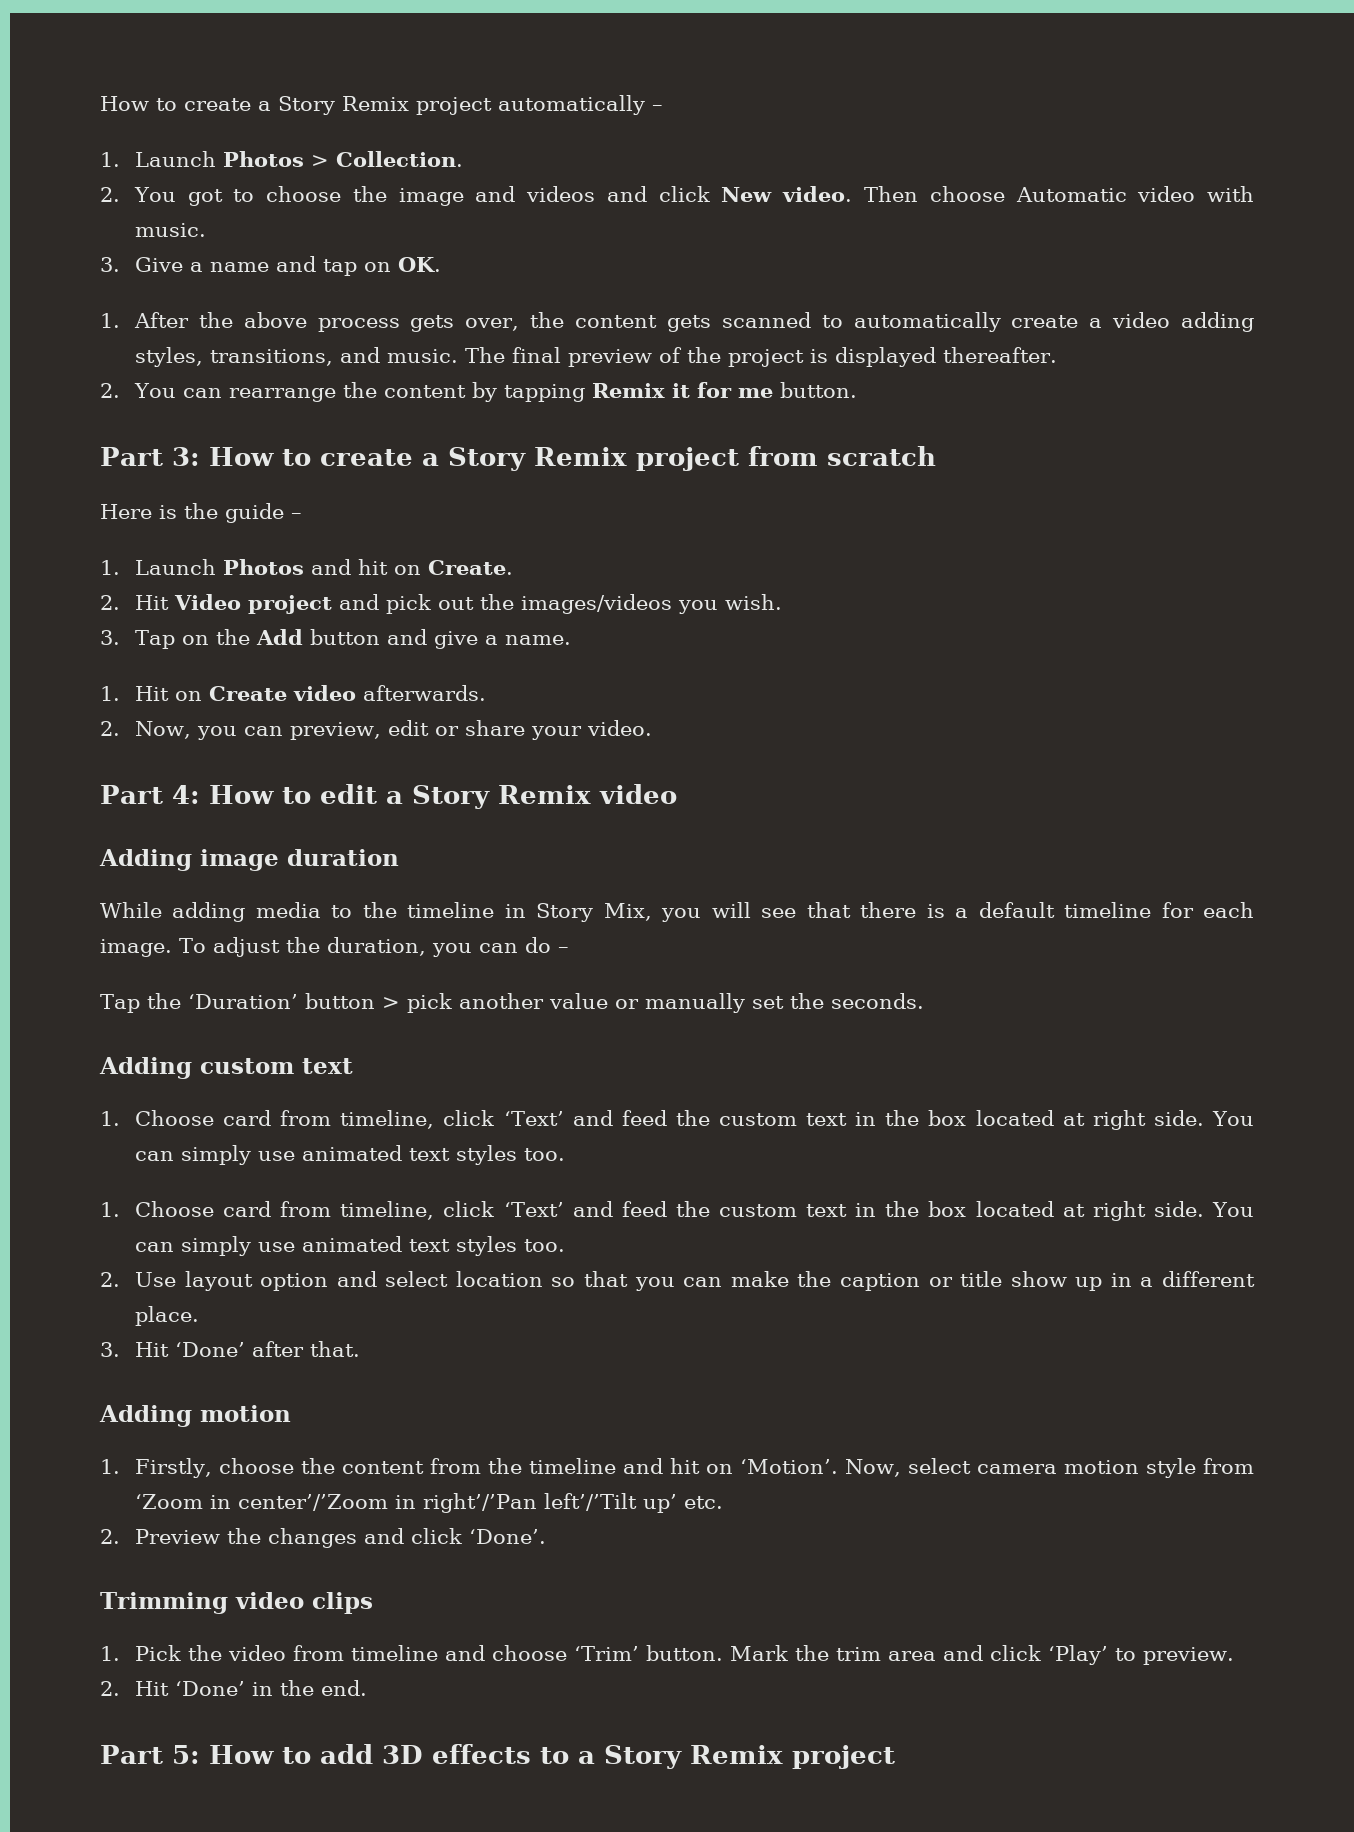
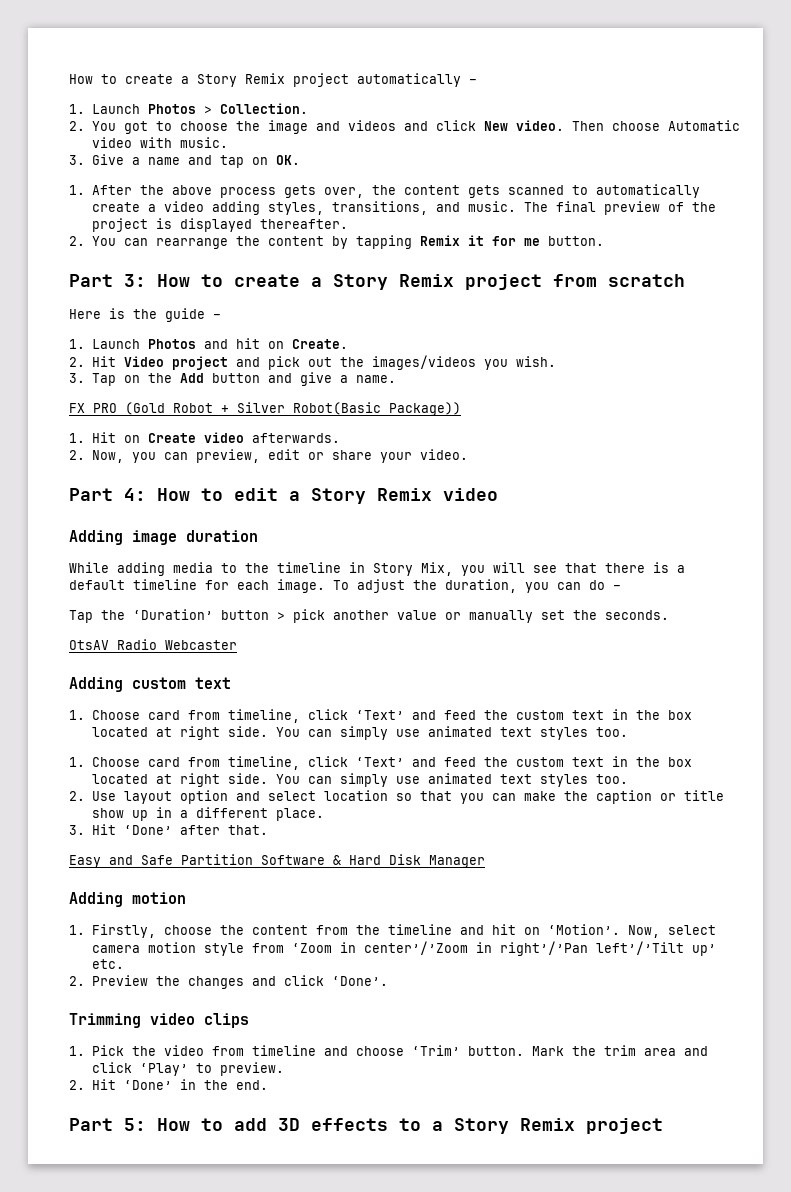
(571, 640) none -> [69,402,461,416] // FX PRO (Gold Robot + Silver Robot(Basic Package))
(924, 1001) none -> [69,639,237,650] // OtsAV Radio Webcaster
(360, 1349) none -> [69,854,485,868] // Easy and Safe Partition Software & Hard Disk Manager

